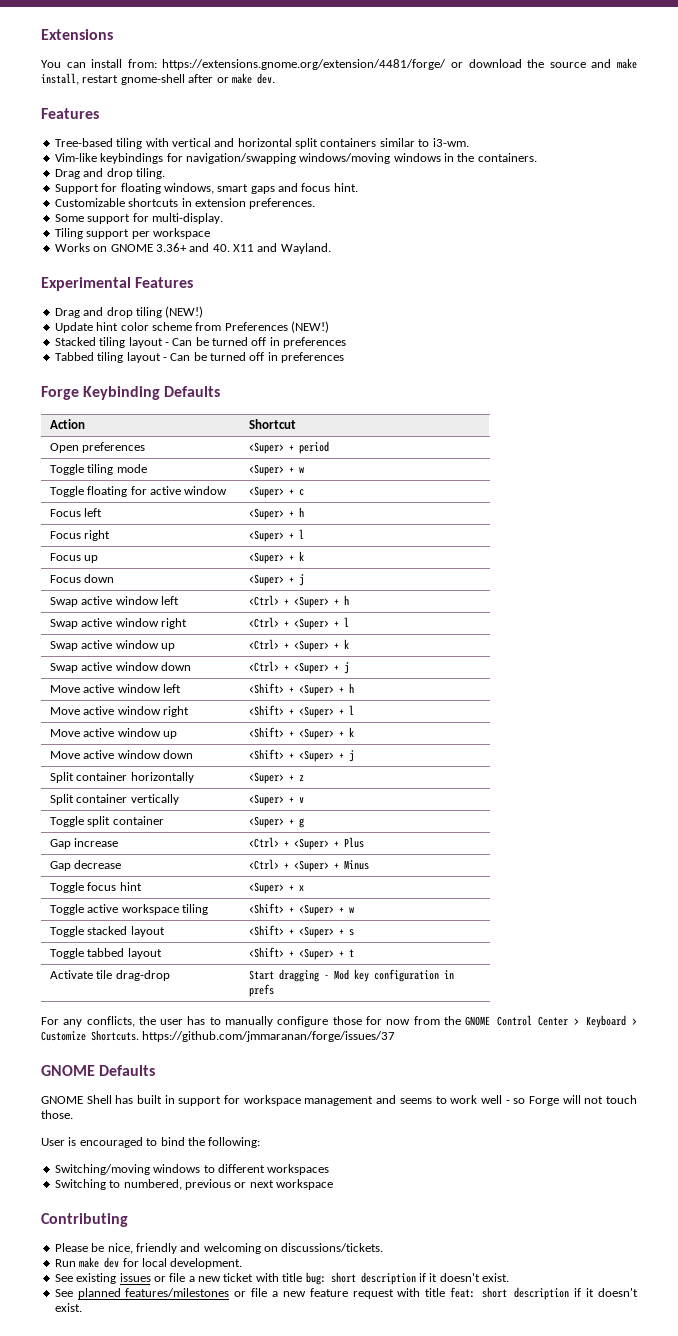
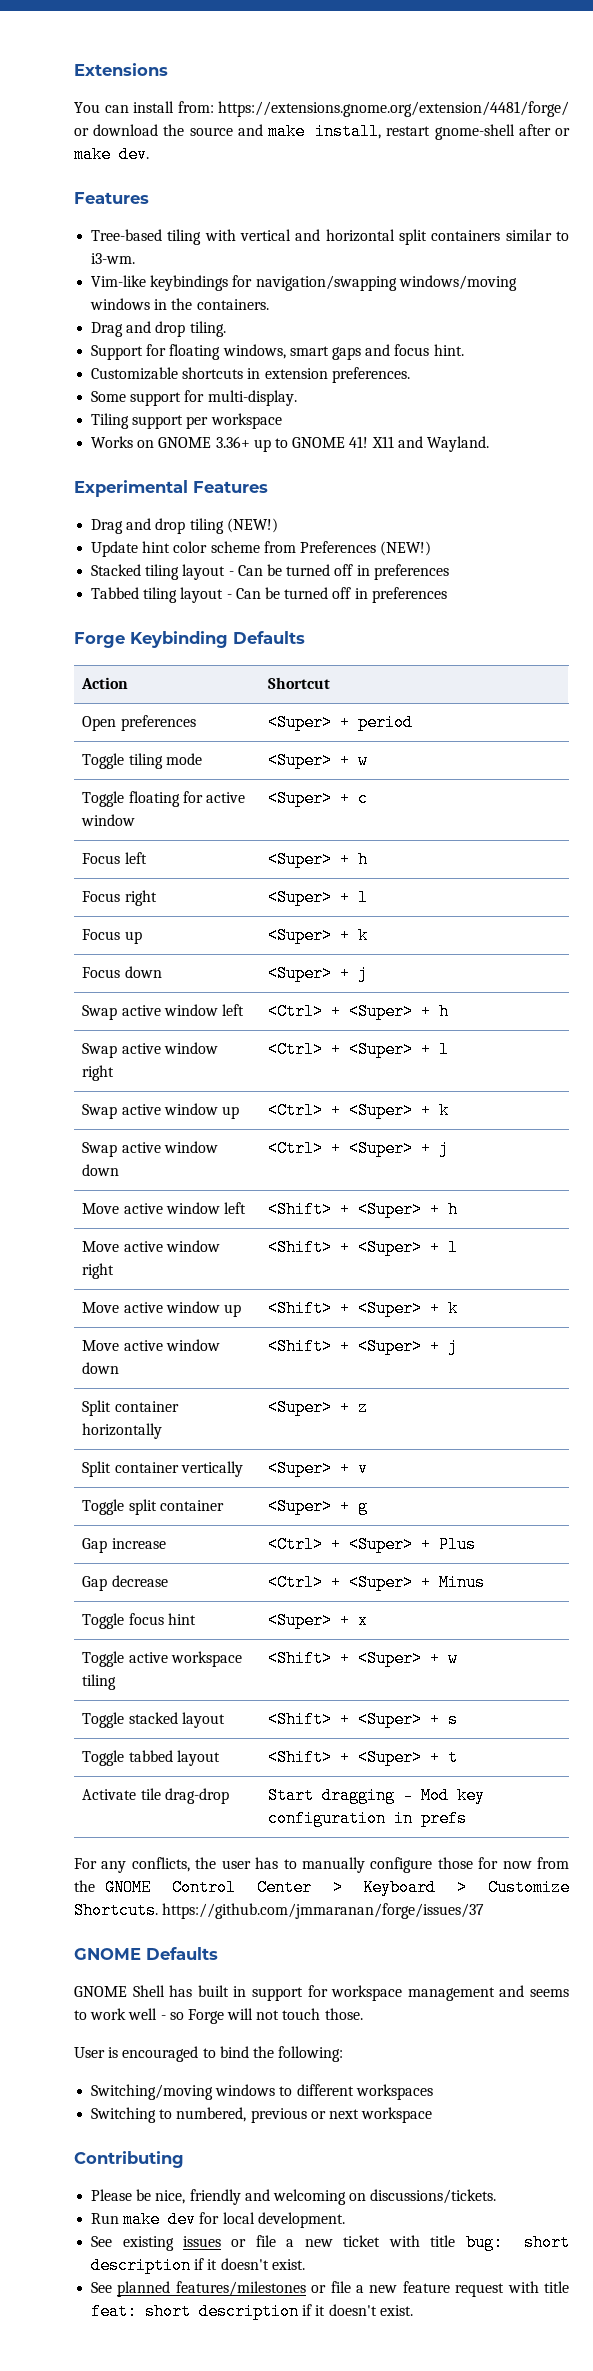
[189,243,230,252] and 40. -> [253,436,369,452] up to GNOME 41!

